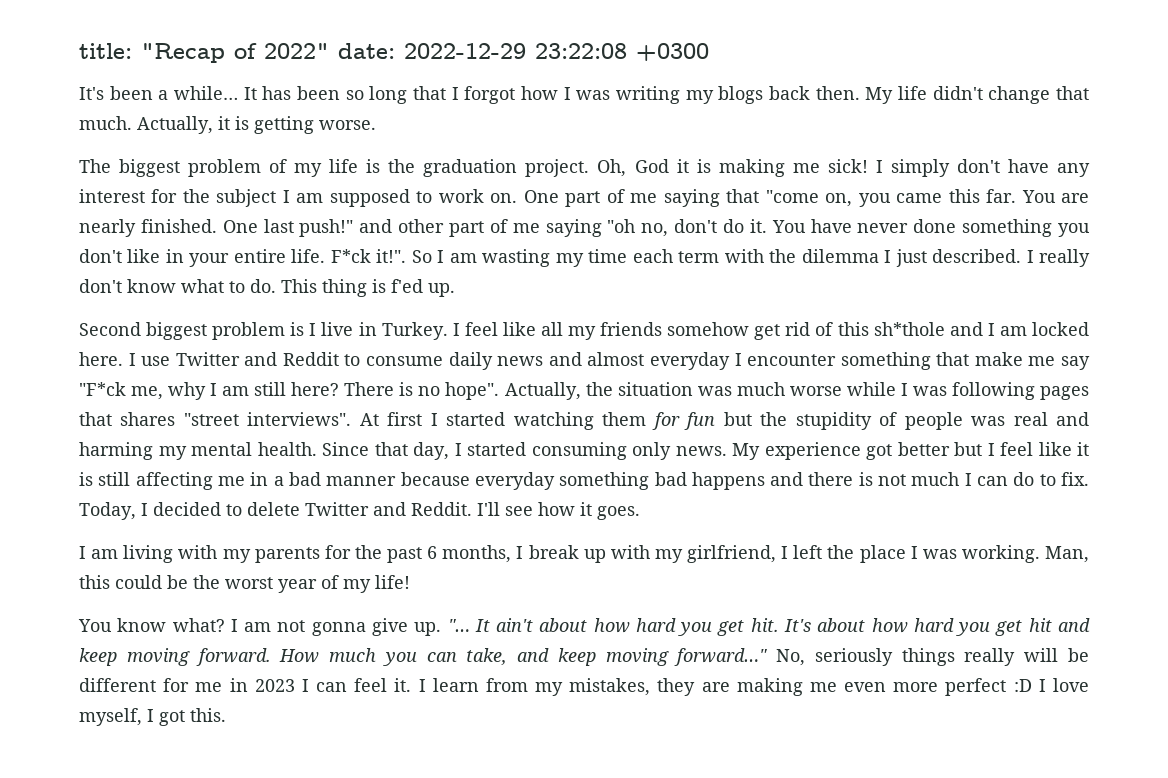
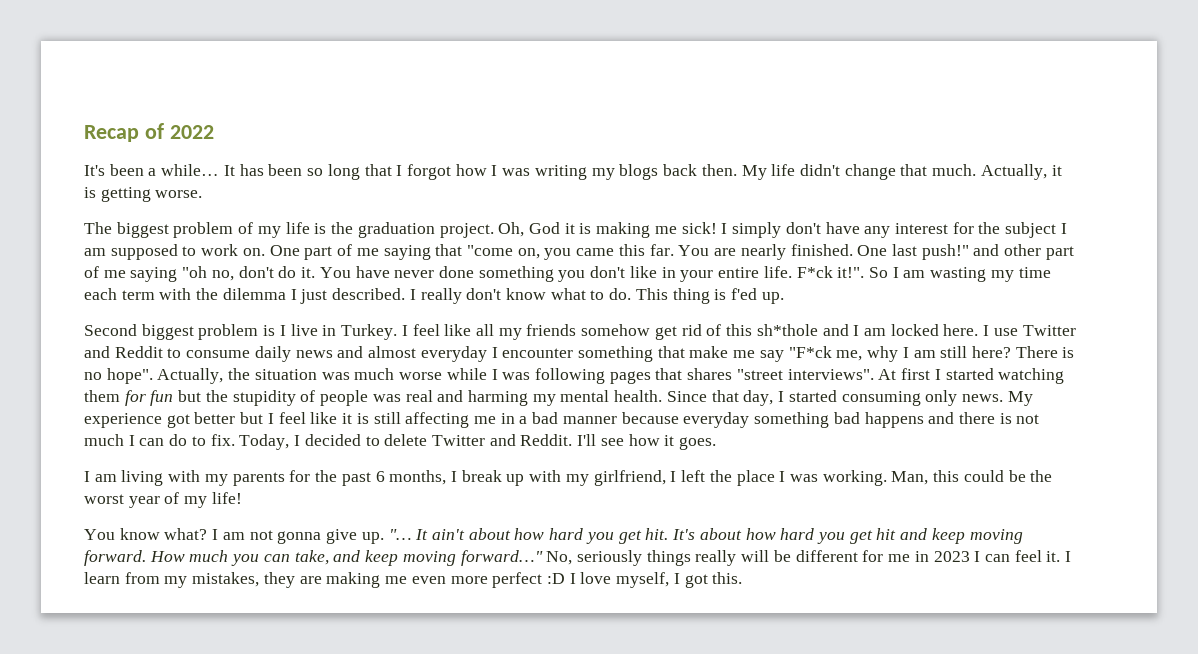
[79,43,709,63] title: "Recap of 2022" date: 2022-12-29 23:22:08 +0300 -> [84,123,214,142] Recap of 2022

